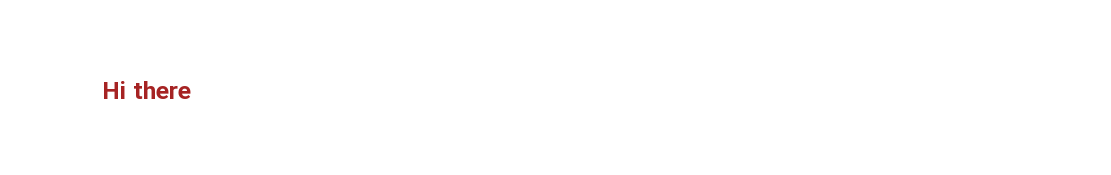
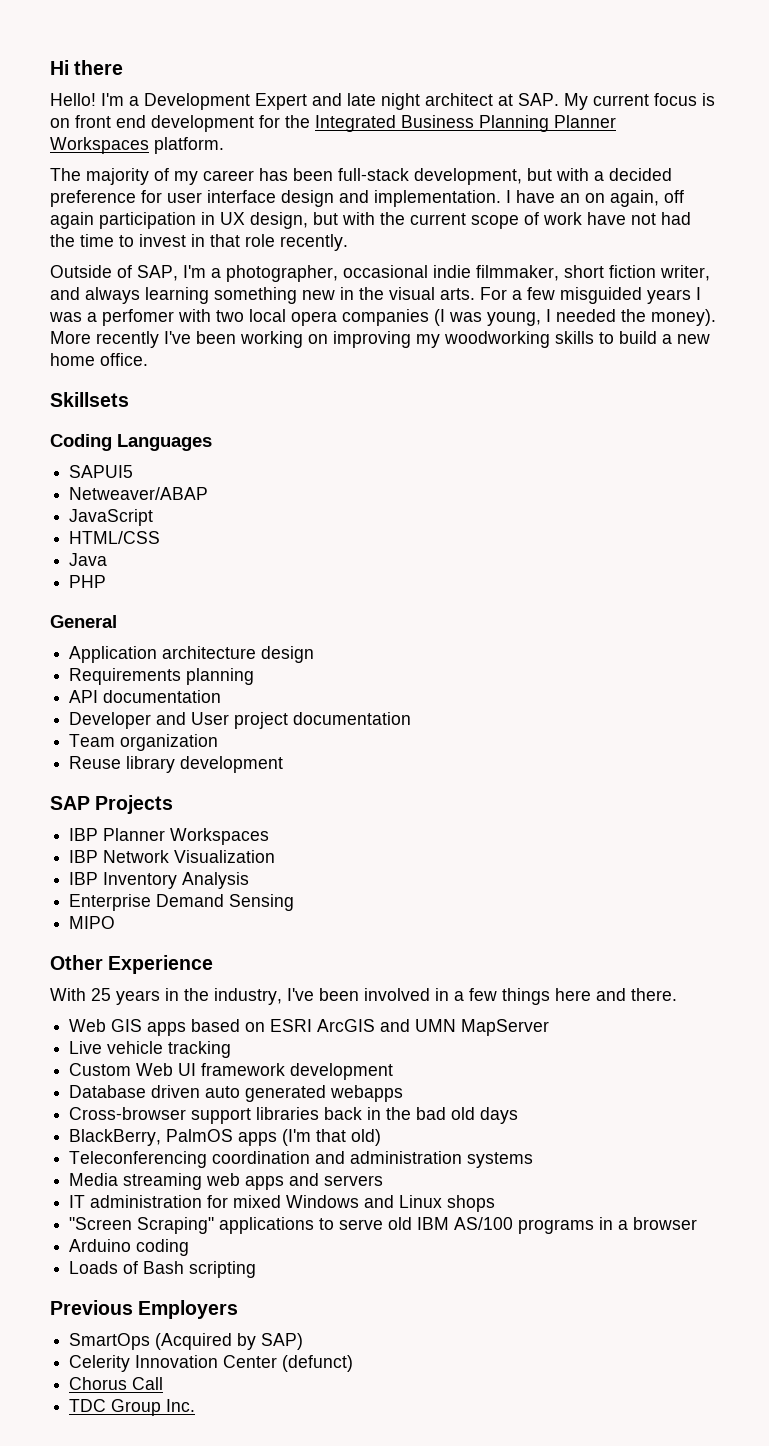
(191, 90) none -> [50,93,715,110] [50,115,616,132] [50,137,224,154] [50,168,672,185] [50,190,684,207] [50,212,691,229] [50,234,348,251] [50,265,710,282] [50,287,701,304] [49,309,716,326] [50,331,710,348] [50,353,148,366] [50,392,129,407] [50,434,212,451] [69,465,134,478] [69,487,209,500] [69,509,154,526] [69,531,161,544] [69,553,108,566] [69,575,107,588] [50,615,117,628] [69,646,315,663] [69,668,255,685] [69,690,222,703] [69,712,412,729] [69,734,219,751] [69,756,284,773] [50,795,174,814] [69,828,270,845] [69,850,276,863] [69,872,250,889] [69,894,295,911] [69,916,116,929] [50,955,214,974] [50,988,677,1005] [69,1019,550,1036] [69,1041,232,1058] [69,1063,394,1080] [69,1085,404,1102] [69,1107,519,1124] [69,1129,382,1146] [69,1151,534,1168] [69,1173,384,1190] [69,1195,496,1212] [69,1217,698,1234] [69,1239,190,1256] [69,1261,257,1278] [50,1300,239,1319] [69,1333,304,1350] [69,1355,354,1372] [69,1377,164,1390] [69,1399,196,1416] // Hello! I'm a Development Expert and late night architect at SAP. My current focus is on front end development for the Integrated Business Planning Planner Workspaces platform. // The majority of my career has been full-stack development, but with a decided preference for user interface design and implementation. I have an on again, off again participation in UX design, but with the current scope of work have not had the time to invest in that role recently. // Outside of SAP, I'm a photographer, occasional indie filmmaker, short fiction writer, and always learning something new in the visual arts. For a few misguided years I was a perfomer with two local opera companies (I was young, I needed the money). More recently I've been working on improving my woodworking skills to build a new home office. // Skillsets // Coding Languages // SAPUI5 // Netweaver/ABAP // JavaScript // HTML/CSS // Java // PHP // General // Application architecture design // Requirements planning // API documentation // Developer and User project documentation // Team organization // Reuse library development // SAP Projects // IBP Planner Workspaces // IBP Network Visualization // IBP Inventory Analysis // Enterprise Demand Sensing // MIPO // Other Experience // With 25 years in the industry, I've been involved in a few things here and there. // Web GIS apps based on ESRI ArcGIS and UMN MapServer // Live vehicle tracking // Custom Web UI framework development // Database driven auto generated webapps // Cross-browser support libraries back in the bad old days // BlackBerry, PalmOS apps (I'm that old) // Teleconferencing coordination and administration systems // Media streaming web apps and servers // IT administration for mixed Windows and Linux shops // "Screen Scraping" applications to serve old IBM AS/100 programs in a browser // Arduino coding // Loads of Bash scripting // Previous Employers // SmartOps (Acquired by SAP) // Celerity Innovation Center (defunct) // Chorus Call // TDC Group Inc.

